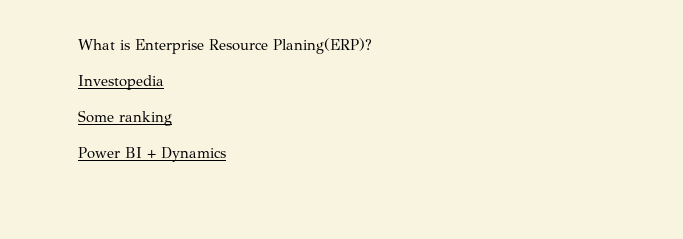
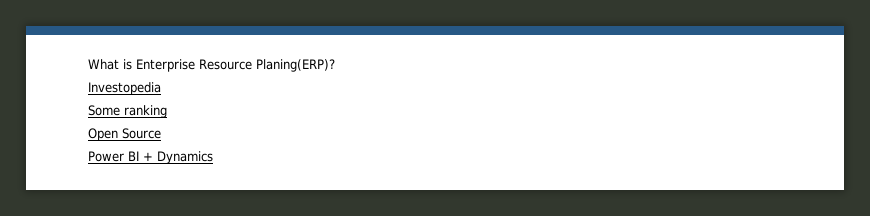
(172, 118) none -> [88,128,161,141] // Open Source

